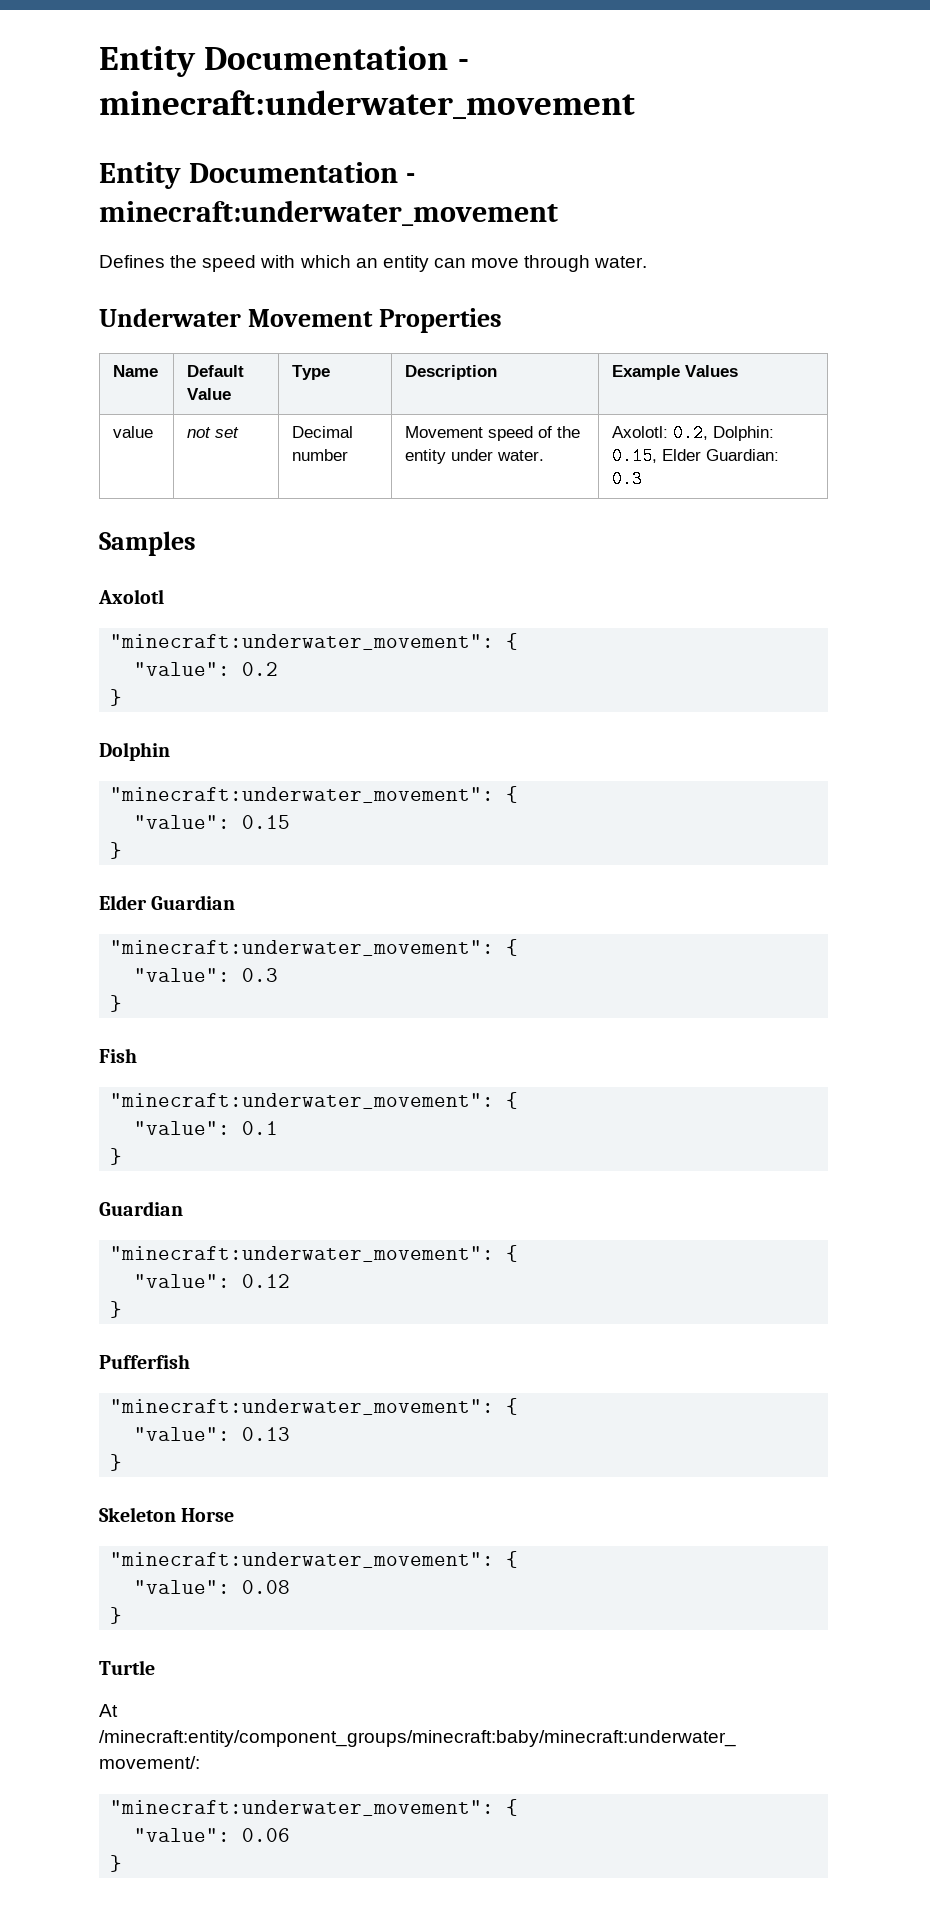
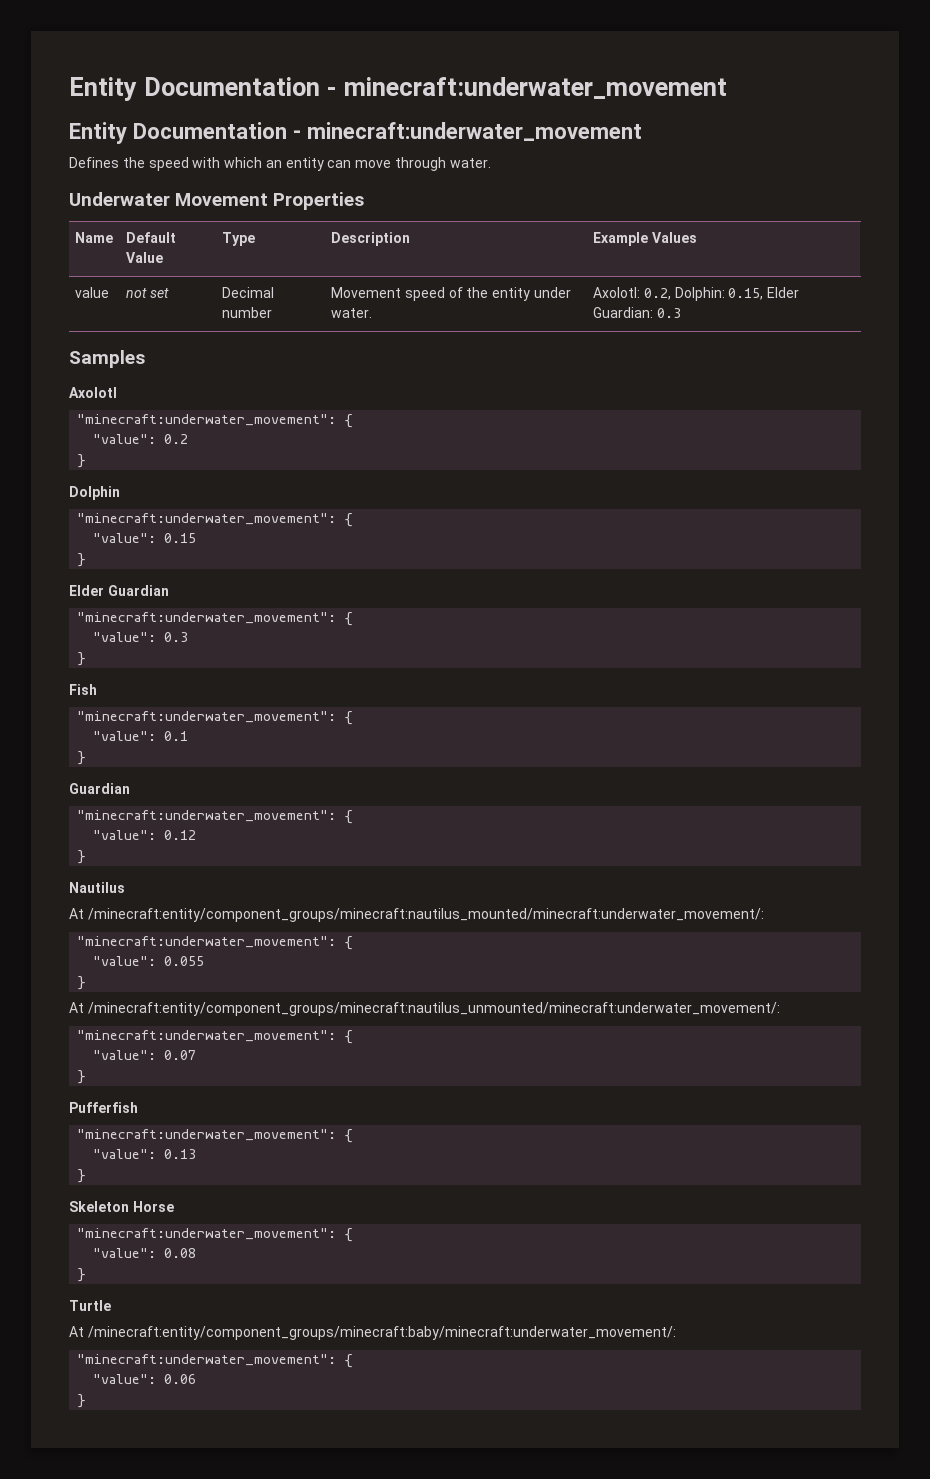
(123, 1309) none -> [69,882,125,893] [69,908,764,922] [77,936,354,950] [93,956,205,966] [77,976,87,990] [69,1002,780,1016] [77,1030,354,1044] [93,1050,197,1060] [77,1070,87,1084] // Nautilus // At /minecraft:entity/component_groups/minecraft:nautilus_mounted/minecraft:underwater_movement/: // "minecraft:underwater_movement": { // "value": 0.055 // } // At /minecraft:entity/component_groups/minecraft:nautilus_unmounted/minecraft:underwater_movement/: // "minecraft:underwater_movement": { // "value": 0.07 // }

